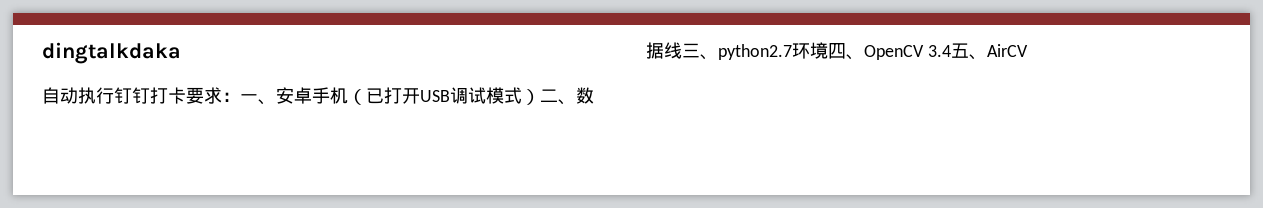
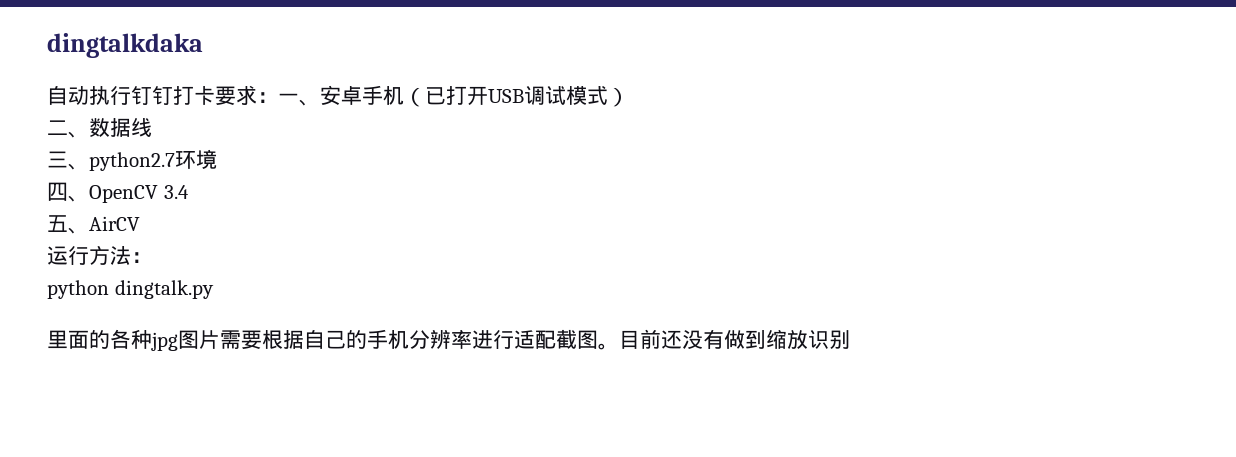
(540, 97) none -> (629, 97) //
(682, 50) none -> (152, 127) //
(828, 50) none -> (217, 159) //
(951, 51) none -> (189, 192) //
(1028, 50) none -> [47,245,152,265] [47,280,214,299] [47,329,850,351] // 运行方法： // python dingtalk.py // 里面的各种jpg图片需要根据自己的手机分辨率进行适配截图。目前还没有做到缩放识别

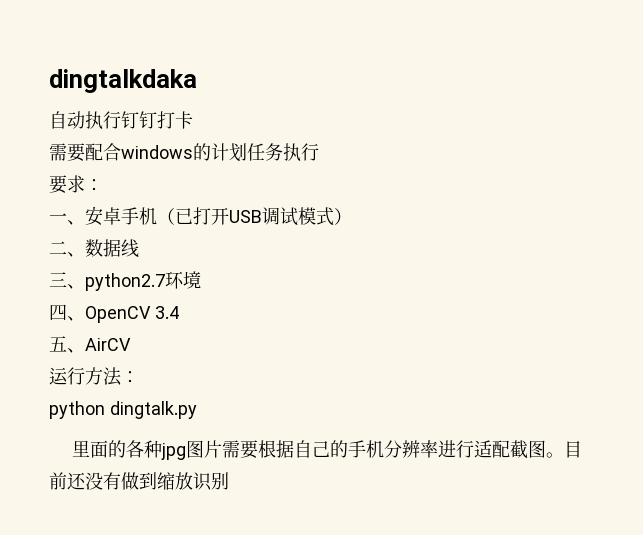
(215, 95) none -> [49,143,319,162] // 需要配合windows的计划任务执行 //
(278, 97) none -> (103, 185) //

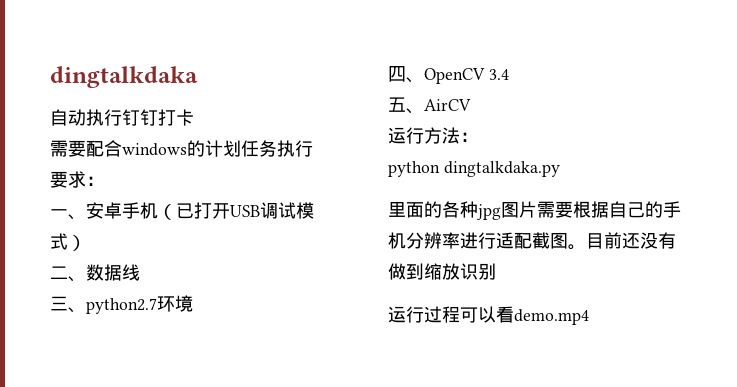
[110,401,197,419] dingtalk.py -> [443,161,560,177] dingtalkdaka.py
(229, 481) none -> [388,306,589,325] // 运行过程可以看demo.mp4

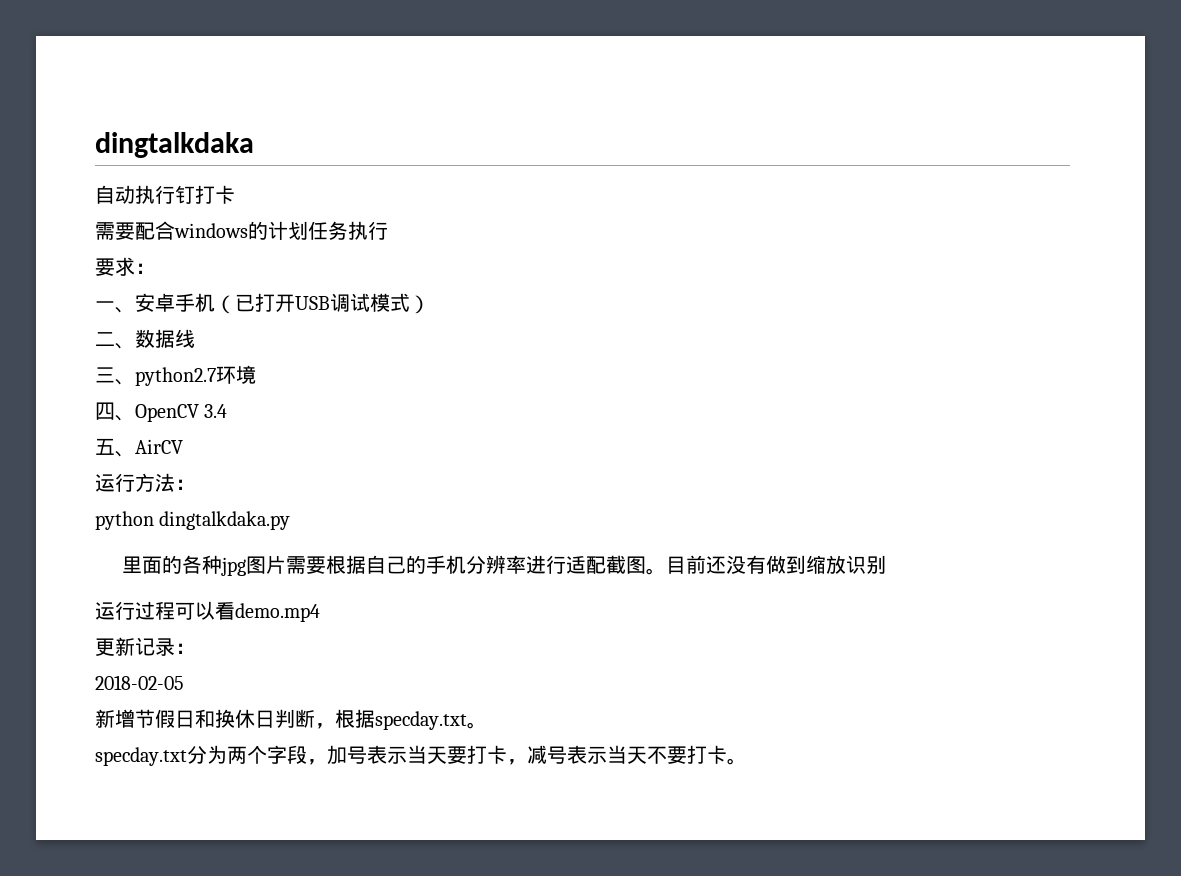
[140,109,158,126] 钉 -> (195, 194) none
(589, 317) none -> [95,637,195,656] [95,675,184,690] [95,709,487,730] [95,745,747,766] // 更新记录： // 2018-02-05 // 新增节假日和换休日判断，根据specday.txt。 // specday.txt分为两个字段，加号表示当天要打卡，减号表示当天不要打卡。

